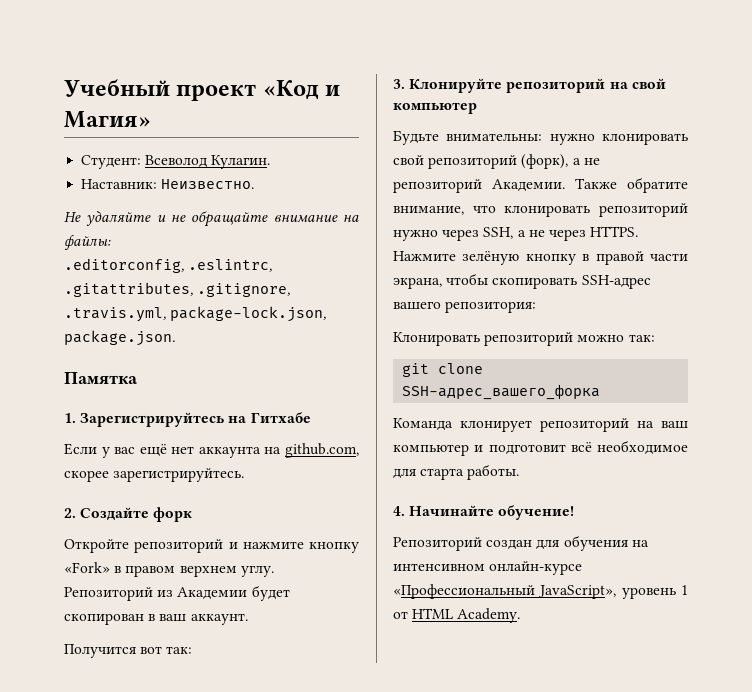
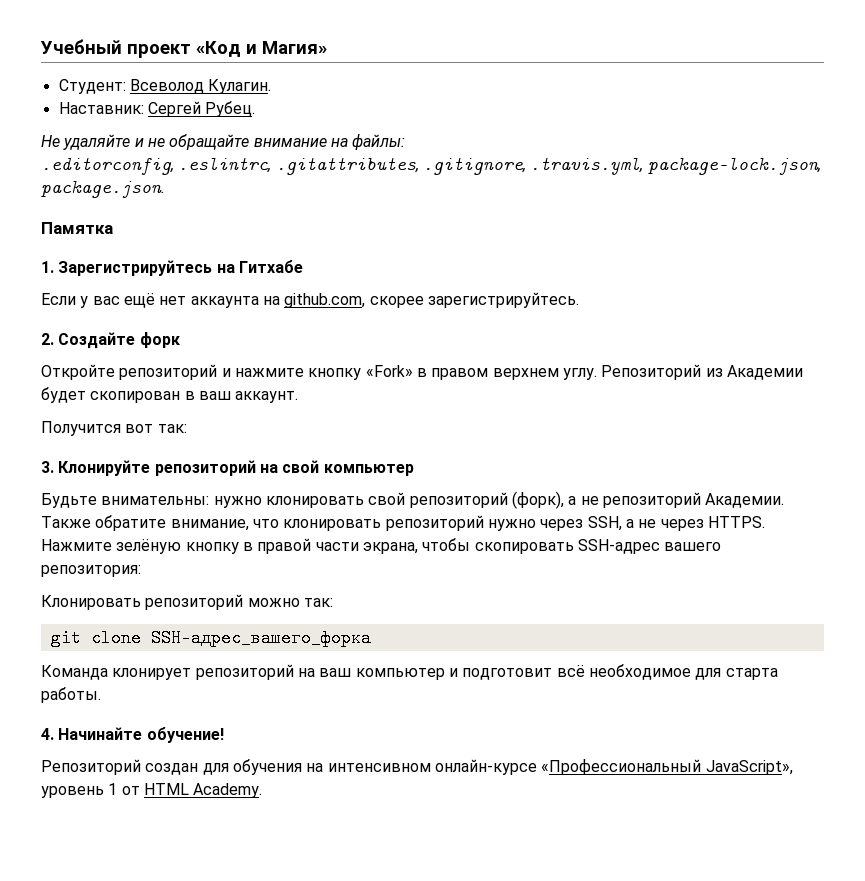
[161,179,255,189] Неизвестно. -> [147,101,256,117] Сергей Рубец.

